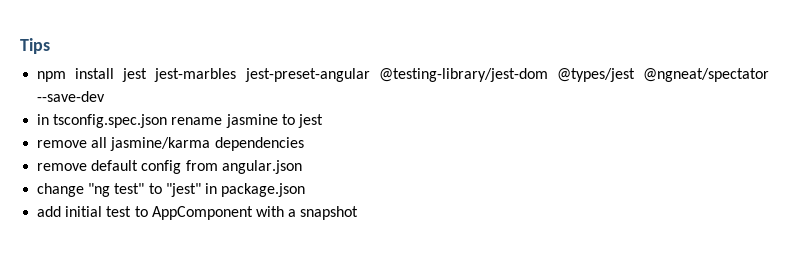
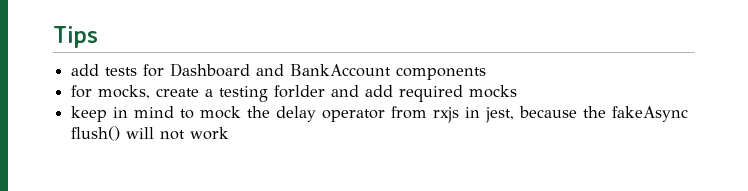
[37,68,769,82] [37,91,106,102] [37,114,323,128] [37,137,304,151] [37,160,302,174] [37,183,306,197] [37,206,359,220] npm install jest jest-marbles jest-preset-angular @testing-library/jest-dom @types/jest @ngneat/spectator --save-dev // in tsconfig.spec.json rename jasmine to jest // remove all jasmine/karma dependencies // remove default config from angular.json // change "ng test" to "jest" in package.json // add initial test to AppComponent with a snapshot -> [71,63,487,80] [71,85,518,102] [71,106,689,123] [71,126,230,141] add tests for Dashboard and BankAccount components // for mocks, create a testing forlder and add required mocks // keep in mind to mock the delay operator from rxjs in jest, because the fakeAsync flush() will not work

